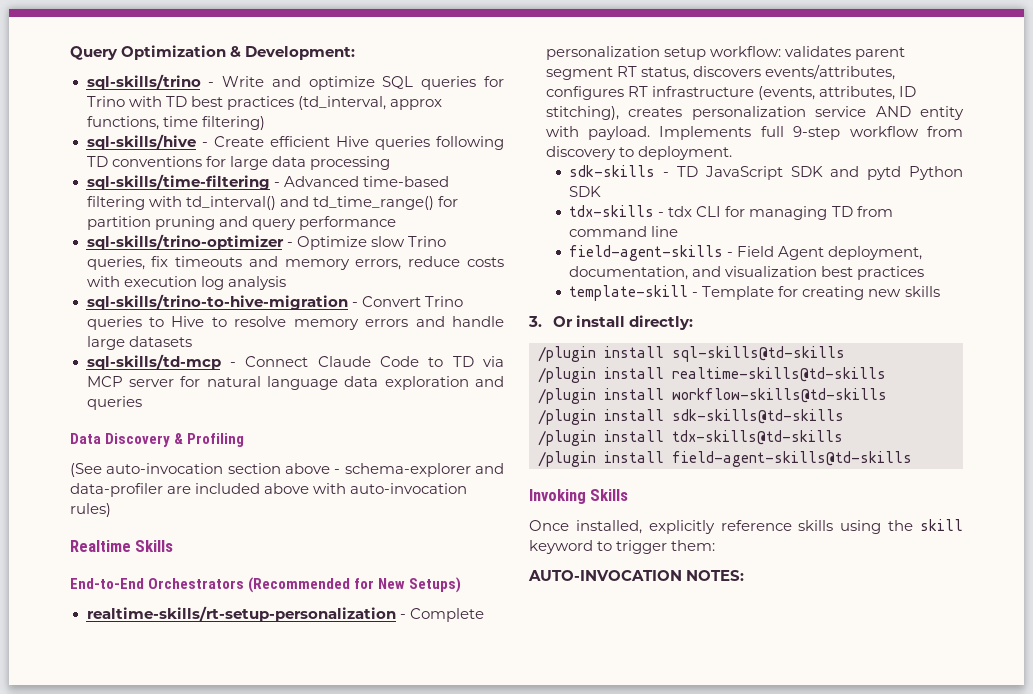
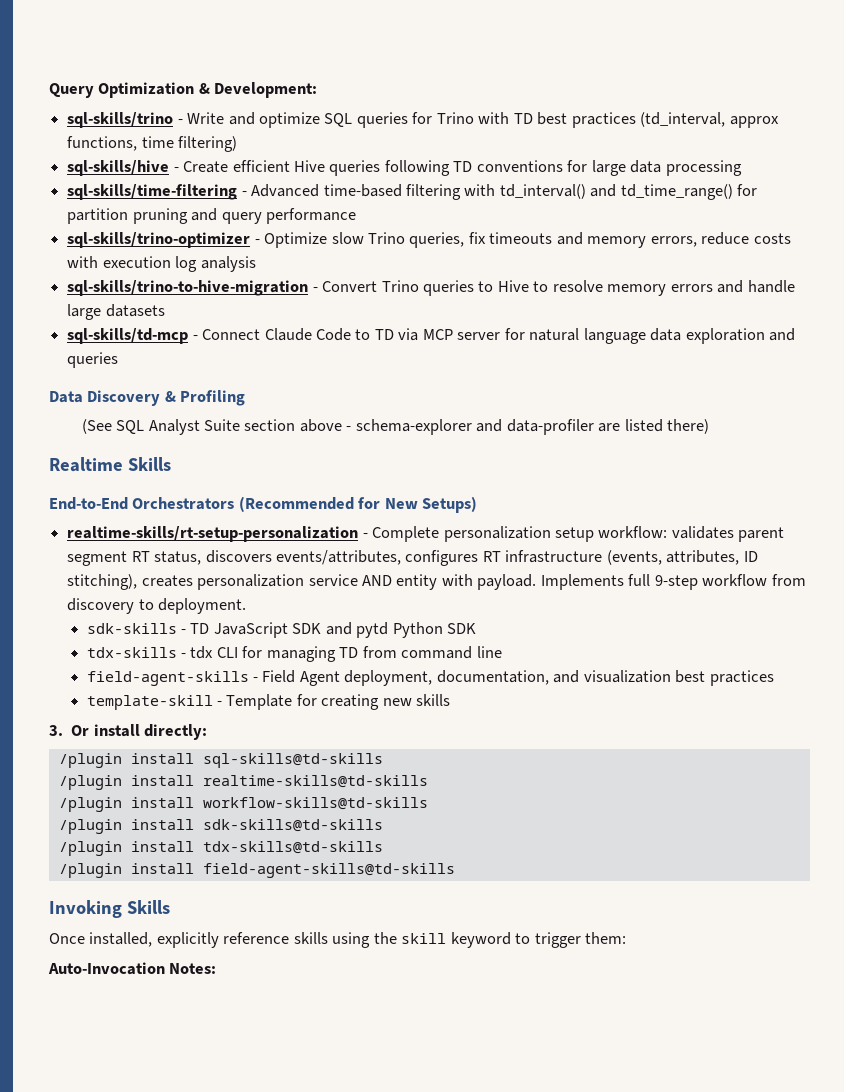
[106,463,224,474] auto-invocation -> [116,419,240,435] SQL Analyst Suite
[195,483,468,494] [70,503,111,517] included above with auto-invocation rules) -> [624,419,710,434] listed there)
[528,570,745,581] AUTO-INVOCATION NOTES: -> [48,962,217,975] Auto-Invocation Notes:

